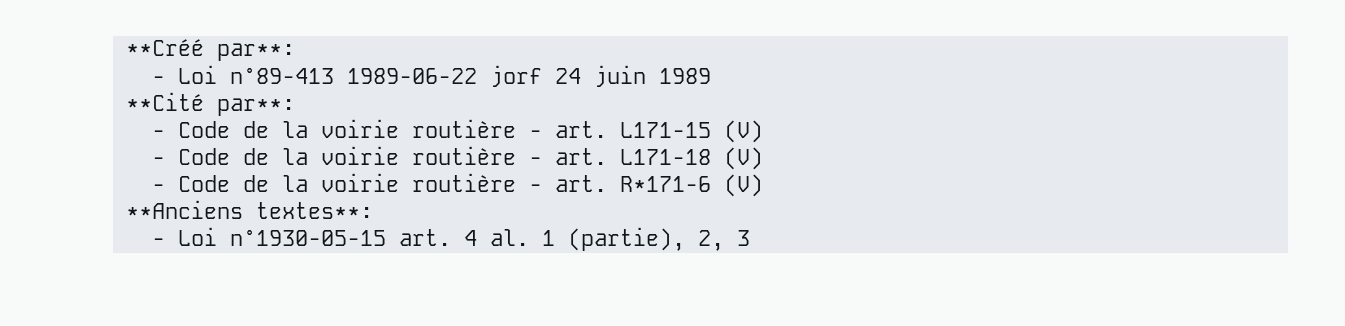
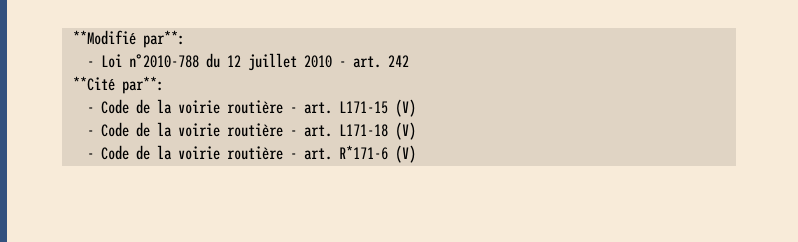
[126,39,205,56] **Créé -> [72,30,136,45] **Modifié
[230,65,712,87] n°89-413 1989-06-22 jorf 24 juin 1989 -> [128,53,409,71] n°2010-788 du 12 juillet 2010 - art. 242
[126,200,374,219] [152,227,751,251] // **Anciens textes**: // - Loi n°1930-05-15 art. 4 al. 1 (partie), 2, 3 -> (416, 154) none

